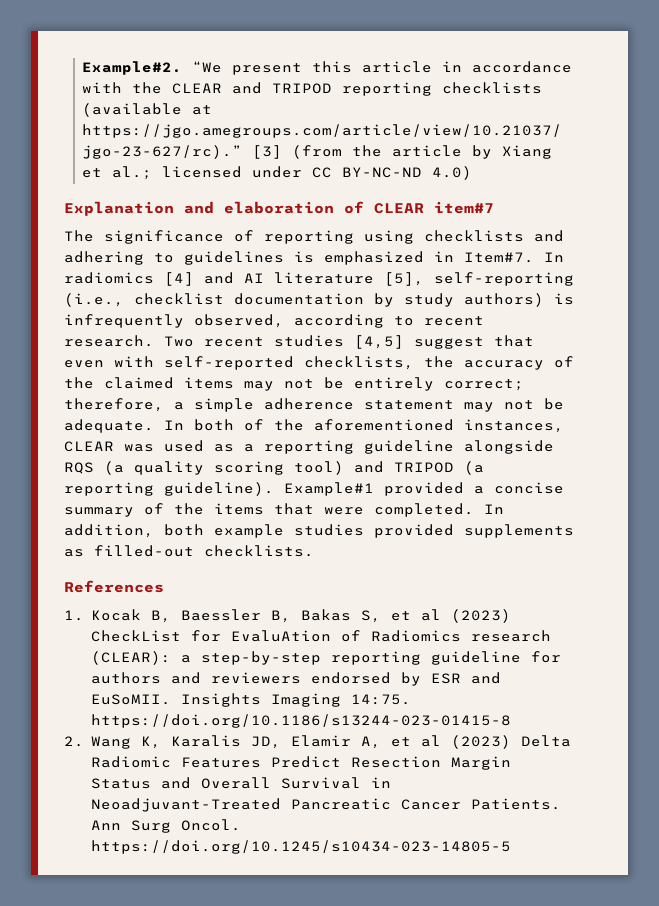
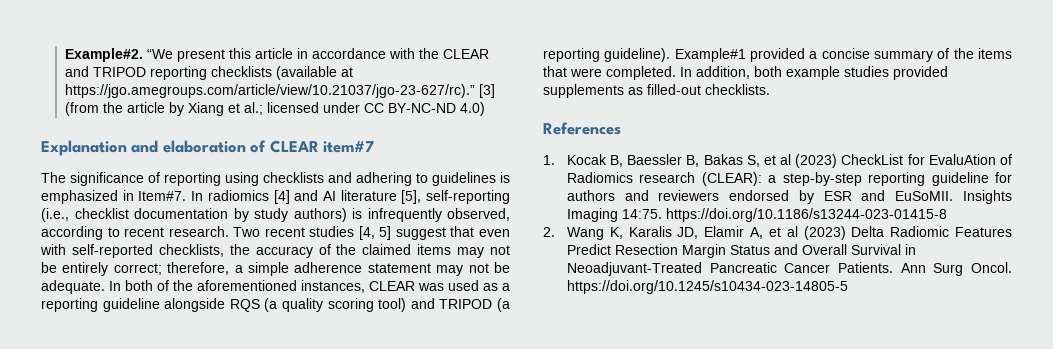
[354,335,404,349] [4,5] -> [358,226,392,240] [4, 5]

